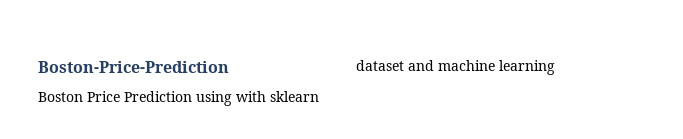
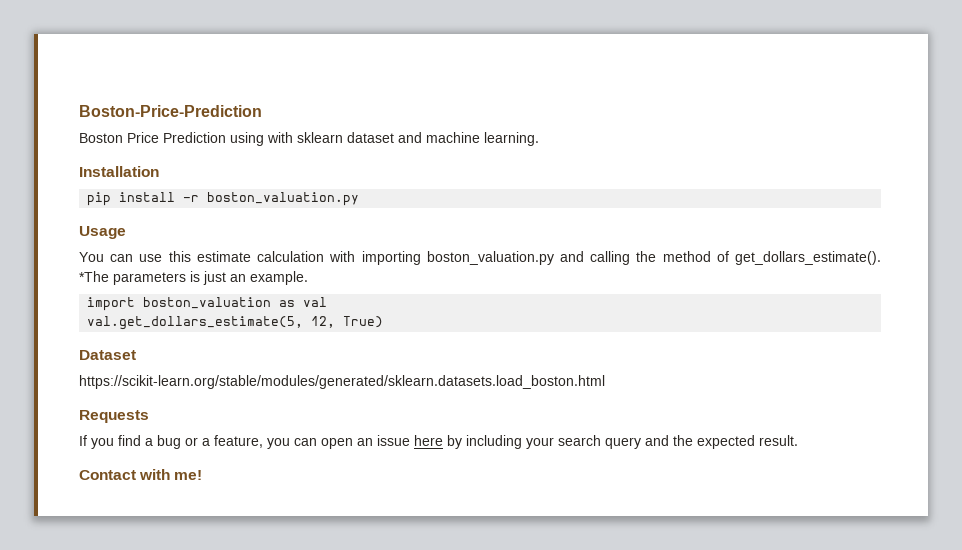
[499,60,555,75] learning -> [484,132,539,146] [79,166,159,177] [87,192,360,206] [79,226,126,239] [79,251,881,265] [79,271,308,285] [87,297,328,311] [87,316,384,330] [79,350,136,360] [79,375,605,389] [79,410,149,423] [79,435,798,449] [79,469,203,480] learning. // Installation // pip install -r boston_valuation.py // Usage // You can use this estimate calculation with importing boston_valuation.py and calling the method of get_dollars_estimate(). *The parameters is just an example. // import boston_valuation as val // val.get_dollars_estimate(5, 12, True) // Dataset // https://scikit-learn.org/stable/modules/generated/sklearn.datasets.load_boston.html // Requests // If you find a bug or a feature, you can open an issue here by including your search query and the expected result. // Contact with me!

